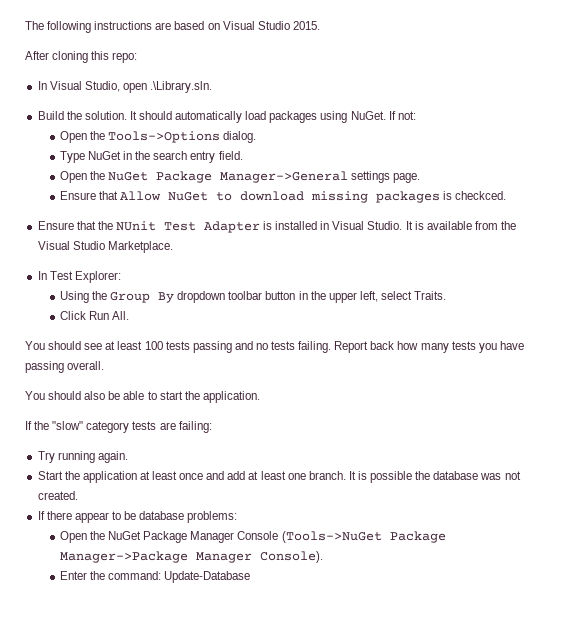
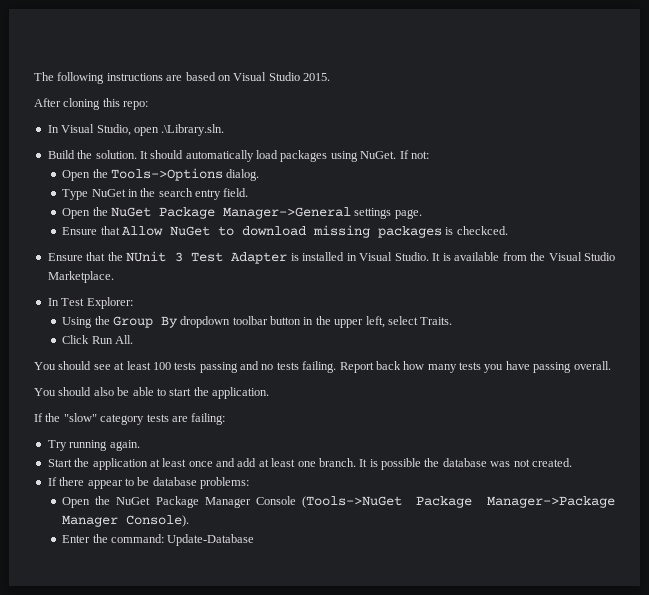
(156, 226) none -> [174,252,183,262] 3

